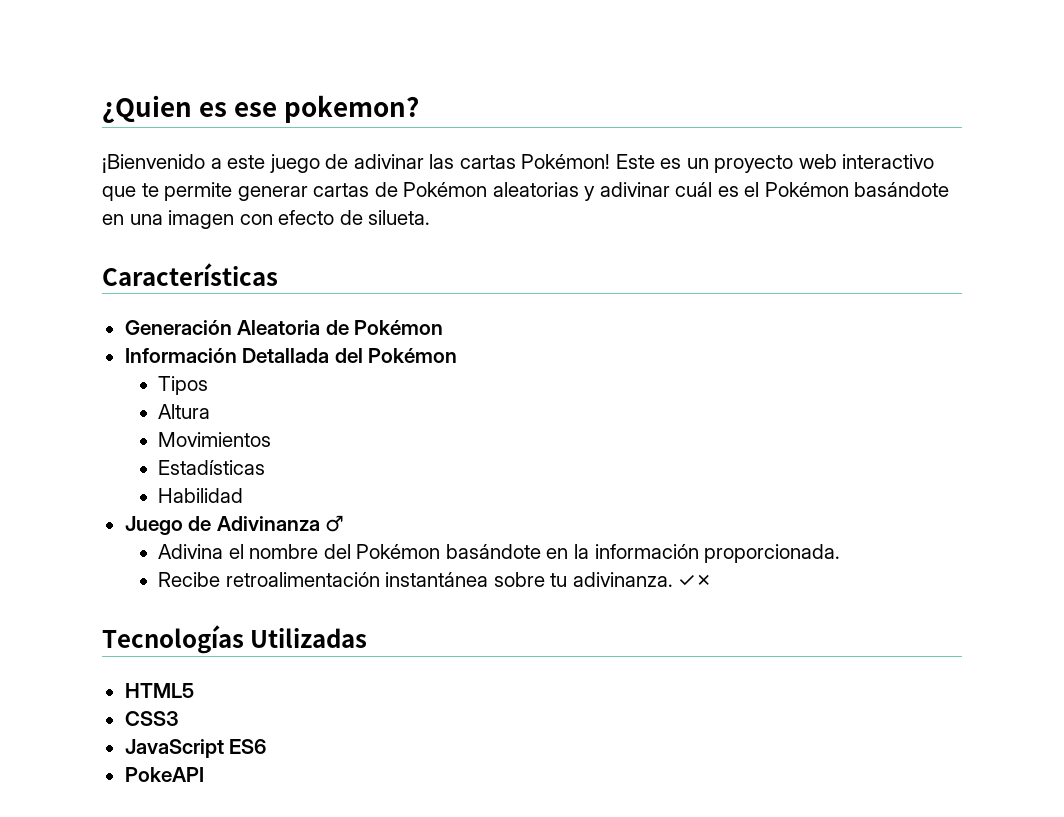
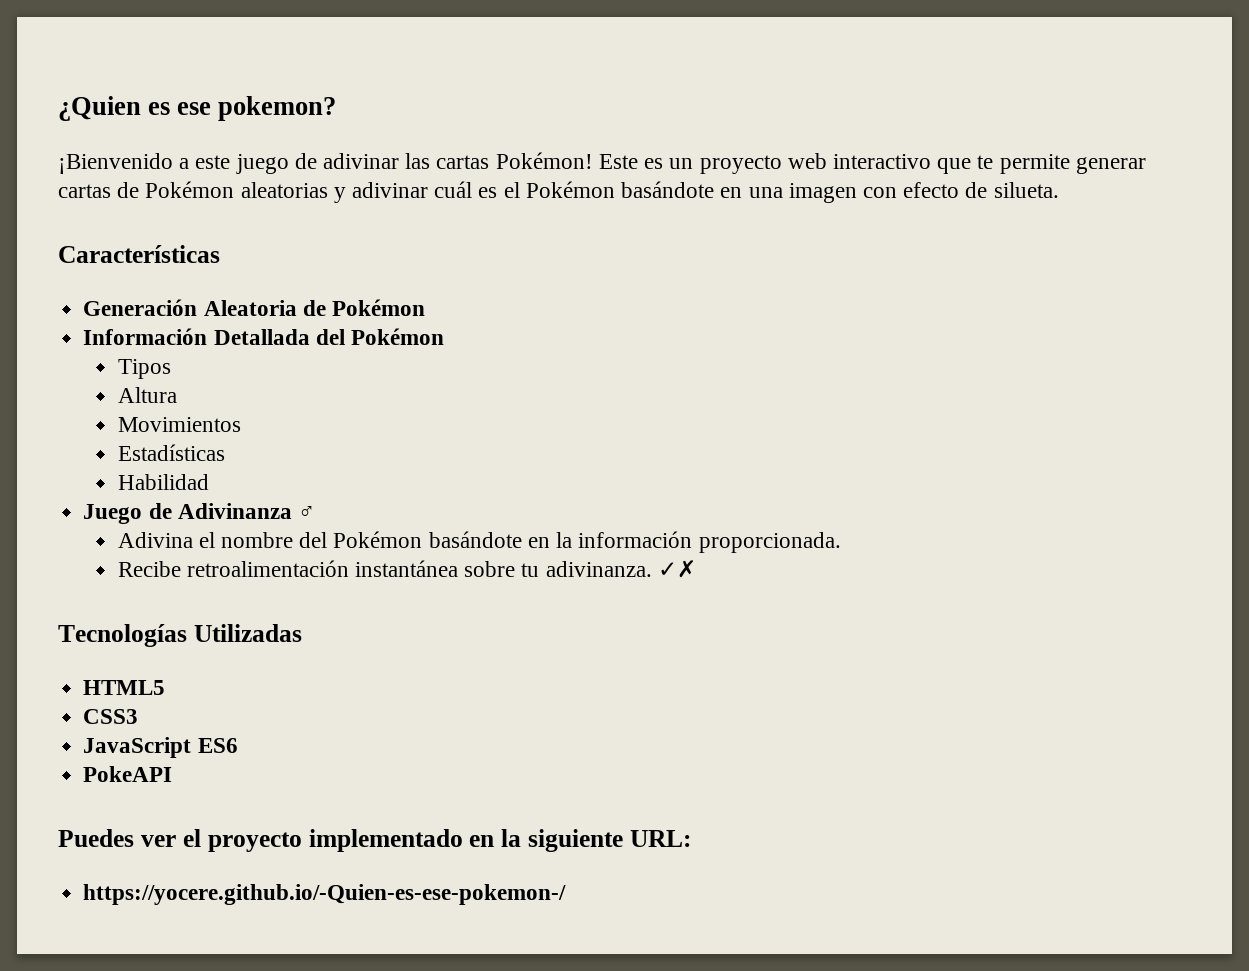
(204, 774) none -> [58,829,692,852] [83,884,567,905] // Puedes ver el proyecto implementado en la siguiente URL: // https://yocere.github.io/-Quien-es-ese-pokemon-/

